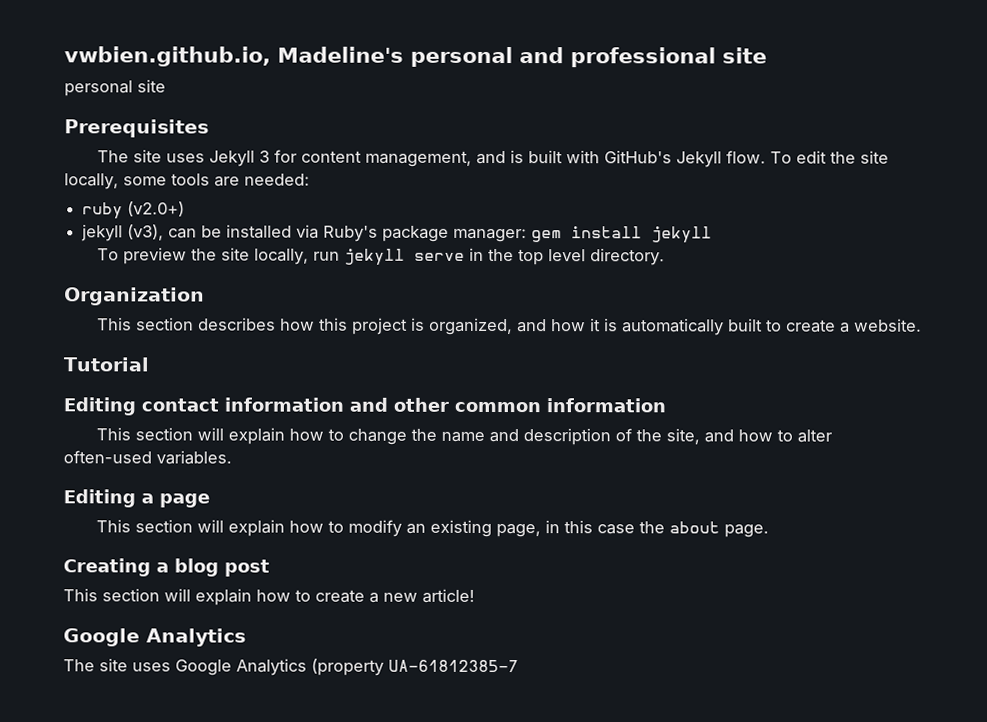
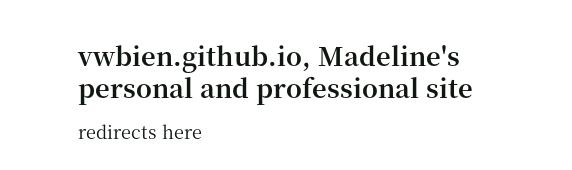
[64,79,166,97] [64,119,209,138] [96,149,889,168] [64,173,310,190] [82,201,186,220] [81,224,713,244] [96,247,665,266] [64,287,205,306] [96,317,922,336] [63,357,150,372] [63,397,666,416] [95,427,832,446] [63,450,232,465] [63,489,210,508] [95,519,769,538] [63,558,270,577] [63,588,475,606] [63,628,246,647] [63,658,519,676] personal site // Prerequisites // The site uses Jekyll 3 for content management, and is built with GitHub's Jekyll flow. To edit the site locally, some tools are needed: // ruby (v2.0+) // jekyll (v3), can be installed via Ruby's package manager: gem install jekyll // To preview the site locally, run jekyll serve in the top level directory. // Organization // This section describes how this project is organized, and how it is automatically built to create a website. // Tutorial // Editing contact information and other common information // This section will explain how to change the name and description of the site, and how to alter often-used variables. // Editing a page // This section will explain how to modify an existing page, in this case the about page. // Creating a blog post // This section will explain how to create a new article! // Google Analytics // The site uses Google Analytics (property UA-61812385-7 -> [78,124,202,139] redirects here

